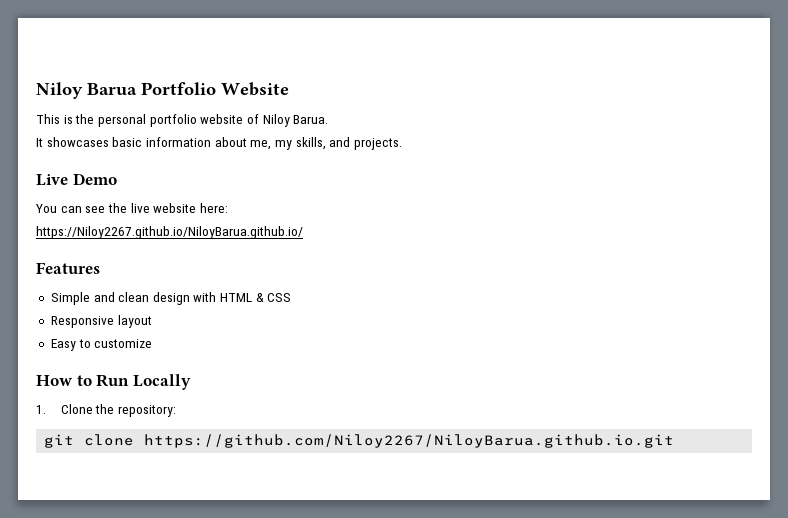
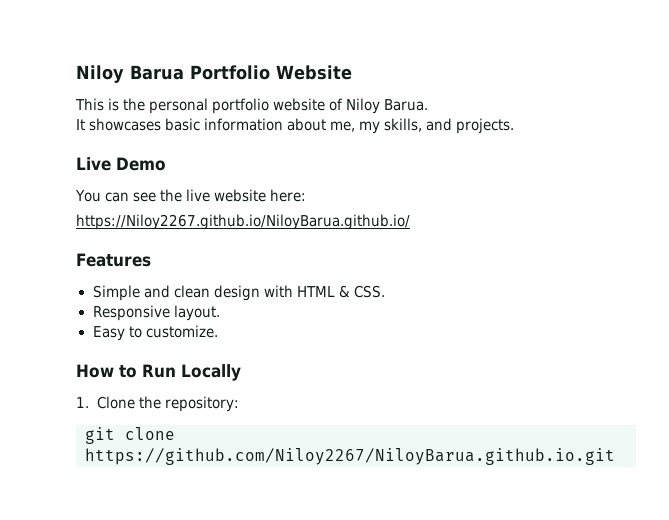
[267,293,292,302] CSS -> [353,285,385,298] CSS.
[117,315,152,328] layout -> [173,305,220,321] layout.
[94,339,153,348] customize -> [145,325,218,338] customize.

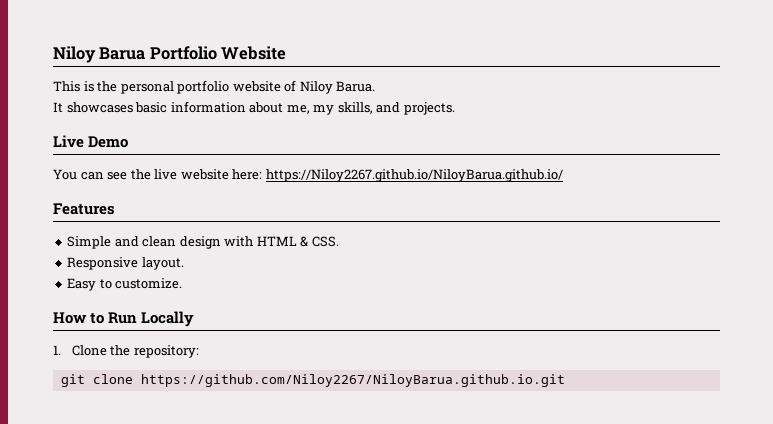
(307, 195) // -> (263, 174) none

